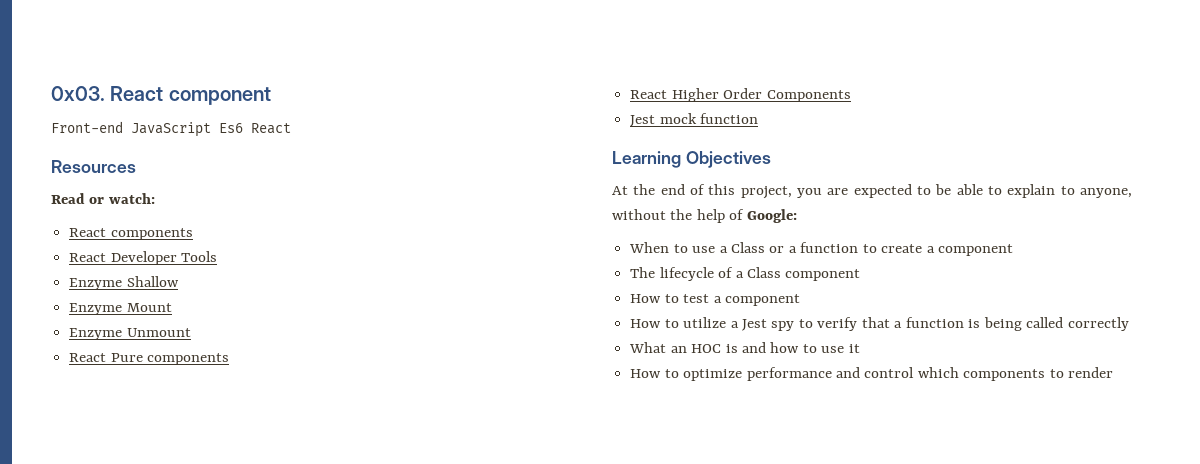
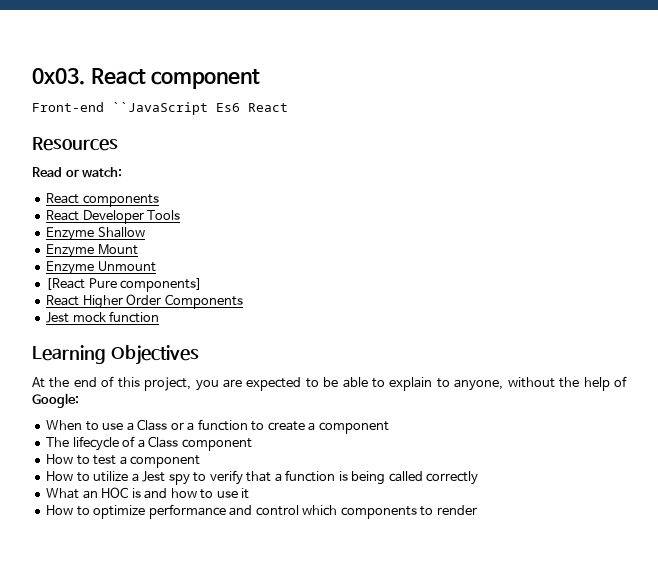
[131,122,211,137] JavaScript -> [112,102,208,115] ``JavaScript
[69,353,230,365] React Pure components -> [46,278,203,292] [React Pure components]

